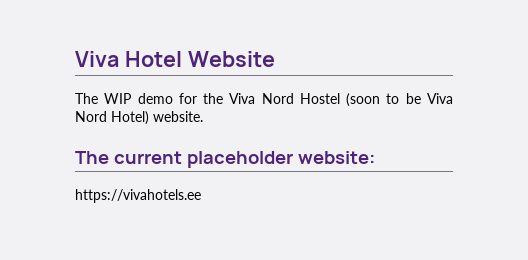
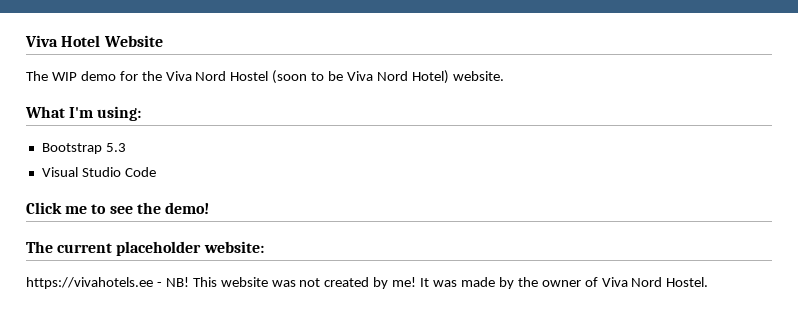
(203, 116) none -> [25,106,142,121] [41,143,126,154] [41,167,156,177] [26,202,209,214] // What I'm using: // Bootstrap 5.3 // Visual Studio Code // Click me to see the demo!
(201, 196) none -> [156,277,709,289] - NB! This website was not created by me! It was made by the owner of Viva Nord Hostel.

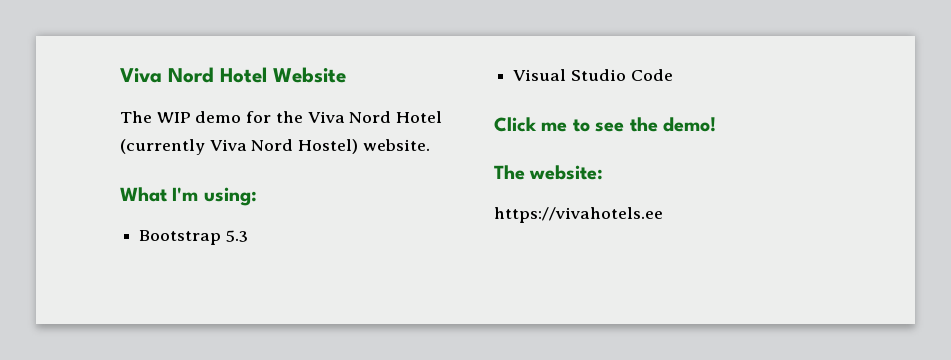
[25,35,58,47] Viva -> [120,67,214,83] Viva Nord
[230,70,449,84] Hostel (soon to be Viva Nord Hotel) -> [396,111,443,123] [120,139,359,155] Hotel (currently Viva Nord Hostel)
[57,241,202,256] current placeholder -> (525, 172) none
[156,277,709,289] - NB! This website was not created by me! It was made by the owner of Viva Nord Hostel. -> (663, 215) none

